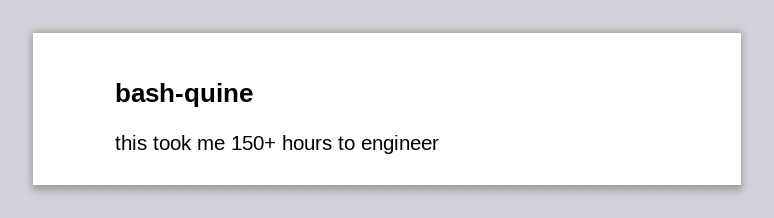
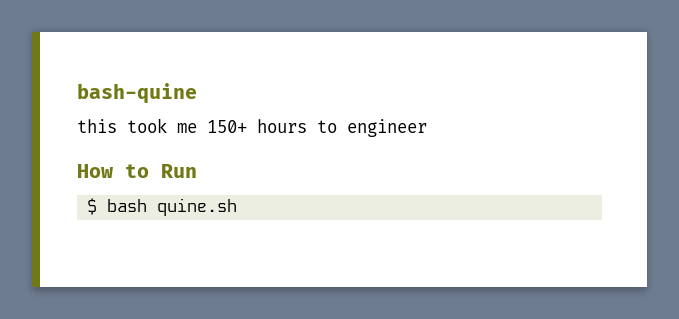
(439, 144) none -> [77,164,197,178] [87,198,238,216] // How to Run // $ bash quine.sh

